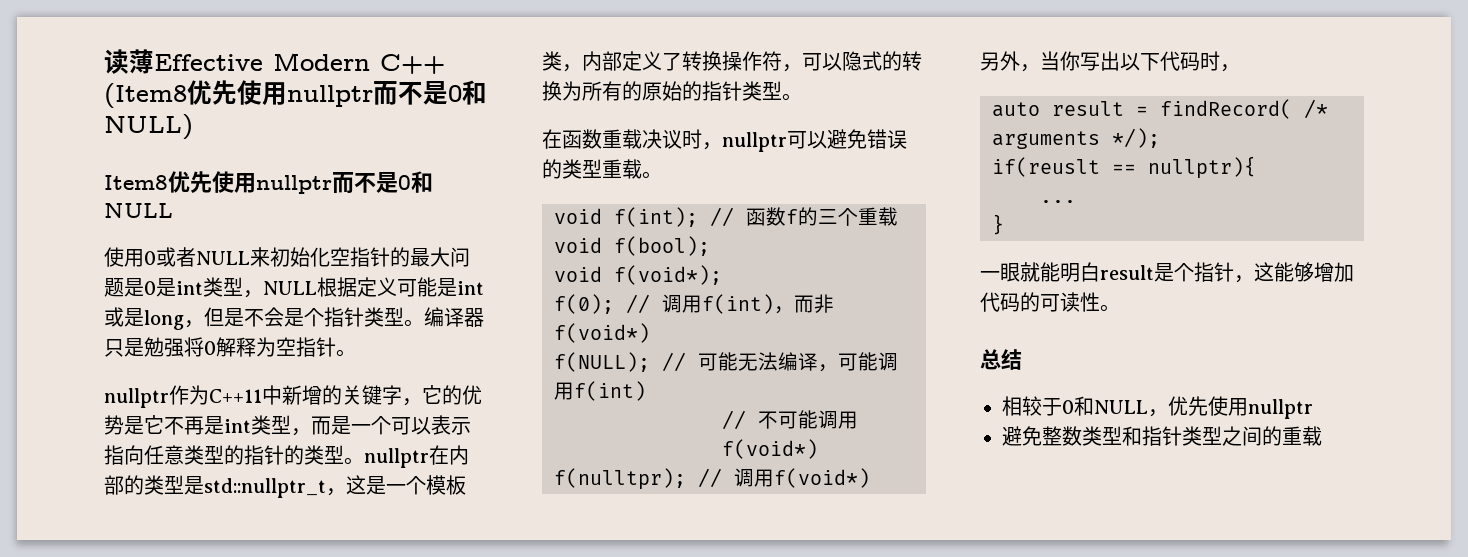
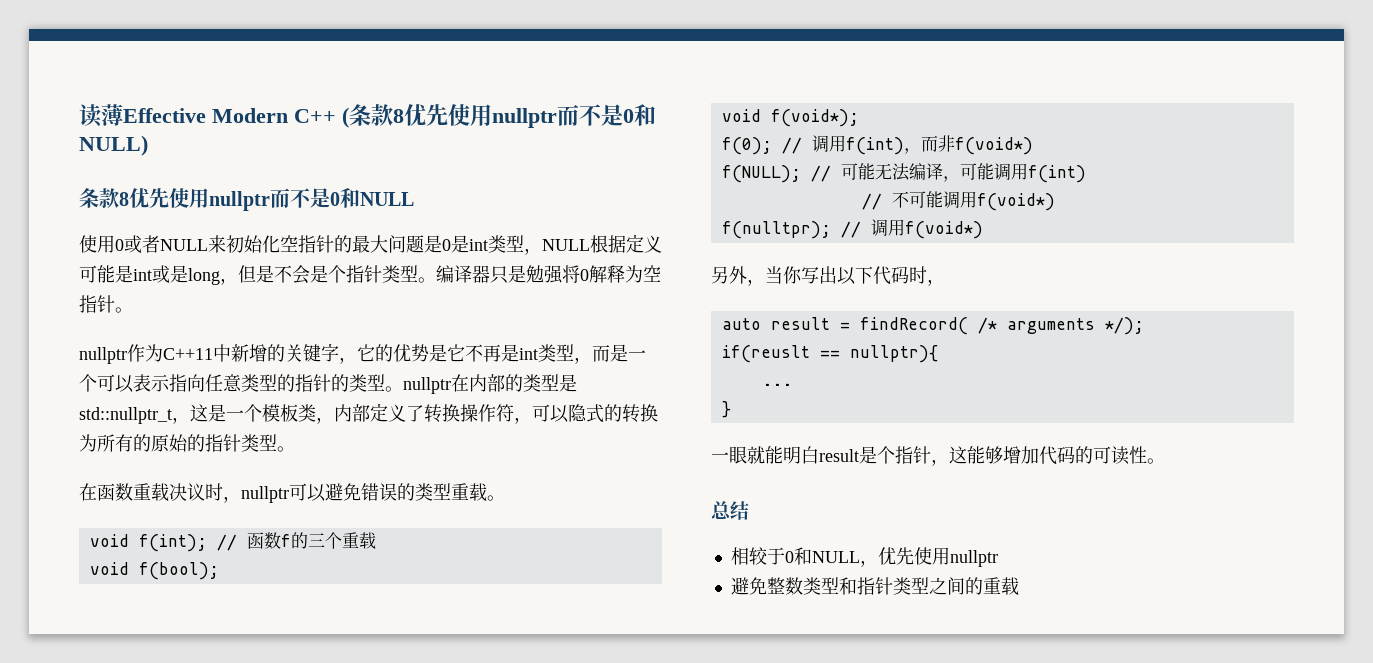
[104,83,187,108] (Item8 -> [342,104,404,128] (条款8
[104,175,168,190] Item8 -> [79,188,129,208] 条款8

